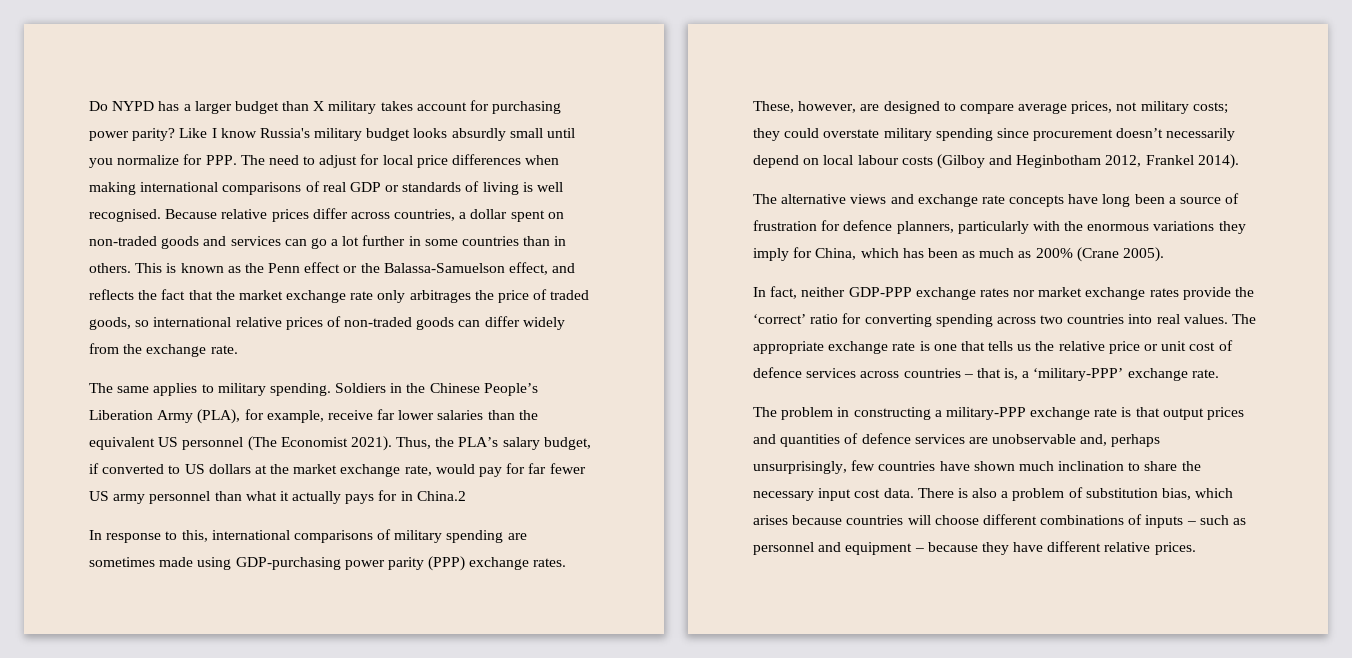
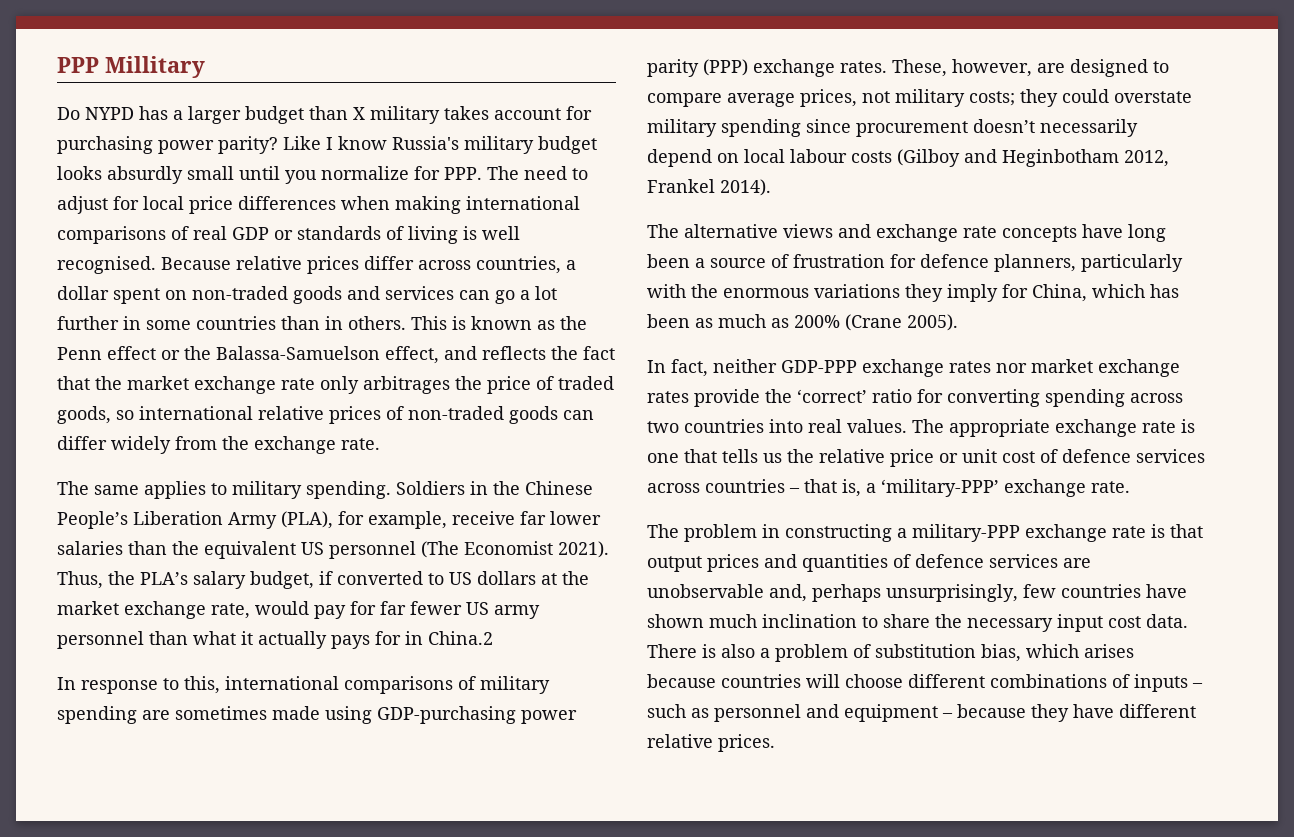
(89, 106) none -> [57,56,205,78] PPP Millitary //

